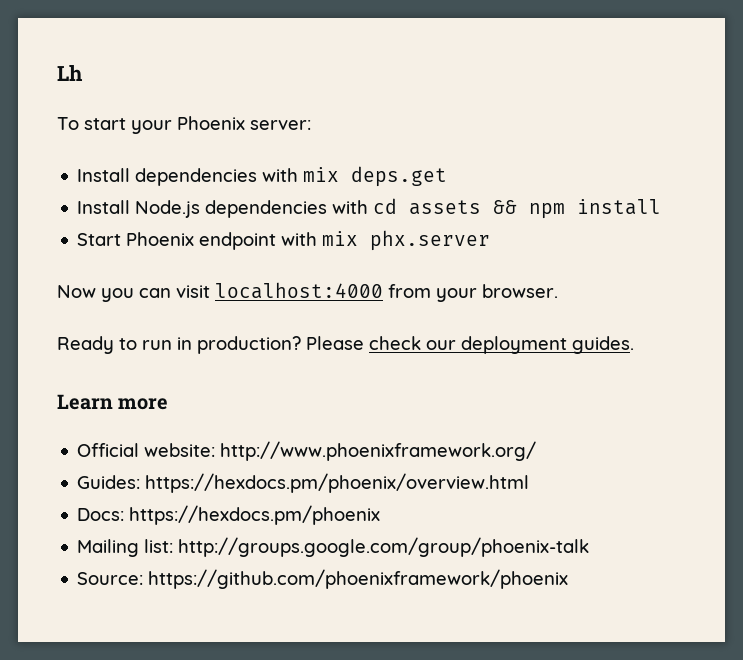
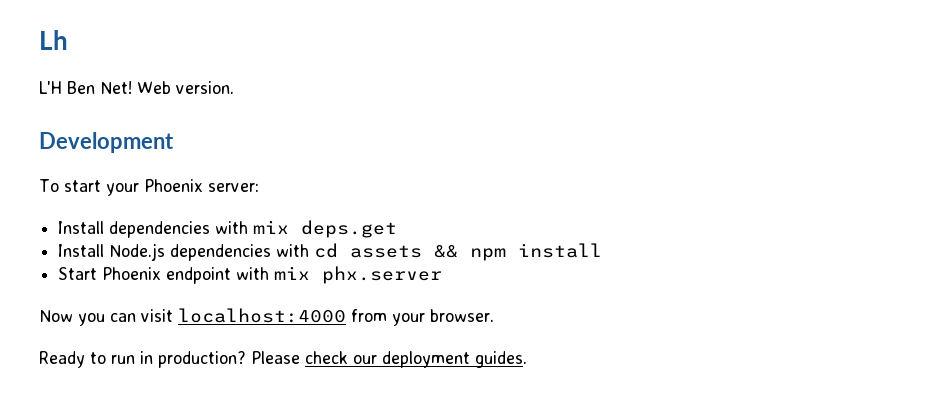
(83, 73) none -> [39,81,234,94] [39,132,174,153] // L'H Ben Net! Web version. // Development
[57,394,169,410] [77,441,537,461] [77,473,530,493] [77,505,381,525] [77,537,590,557] [77,569,569,589] // Learn more // Official website: http://www.phoenixframework.org/ // Guides: https://hexdocs.pm/phoenix/overview.html // Docs: https://hexdocs.pm/phoenix // Mailing list: http://groups.google.com/group/phoenix-talk // Source: https://github.com/phoenixframework/phoenix -> (527, 359) none

